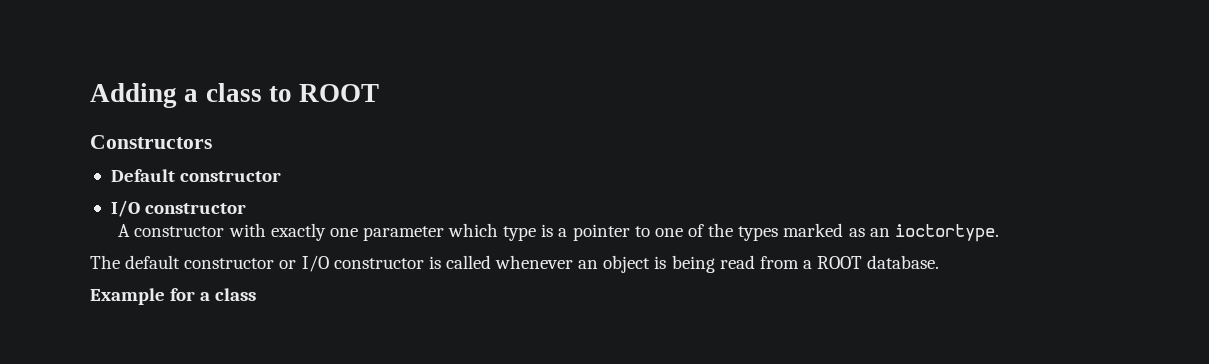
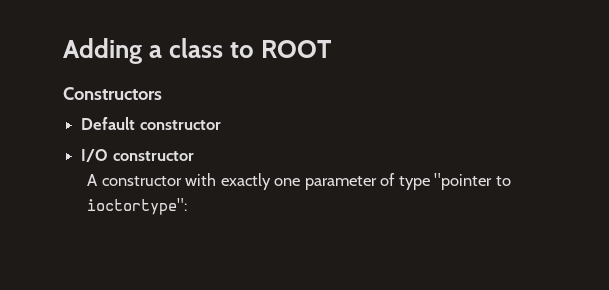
[448,223,999,242] [90,255,940,273] [90,288,257,305] which type is a pointer to one of the types marked as an ioctortype. // The default constructor or I/O constructor is called whenever an object is being read from a ROOT database. // Example for a class -> [380,173,511,190] [87,198,188,215] of type "pointer to ioctortype":

